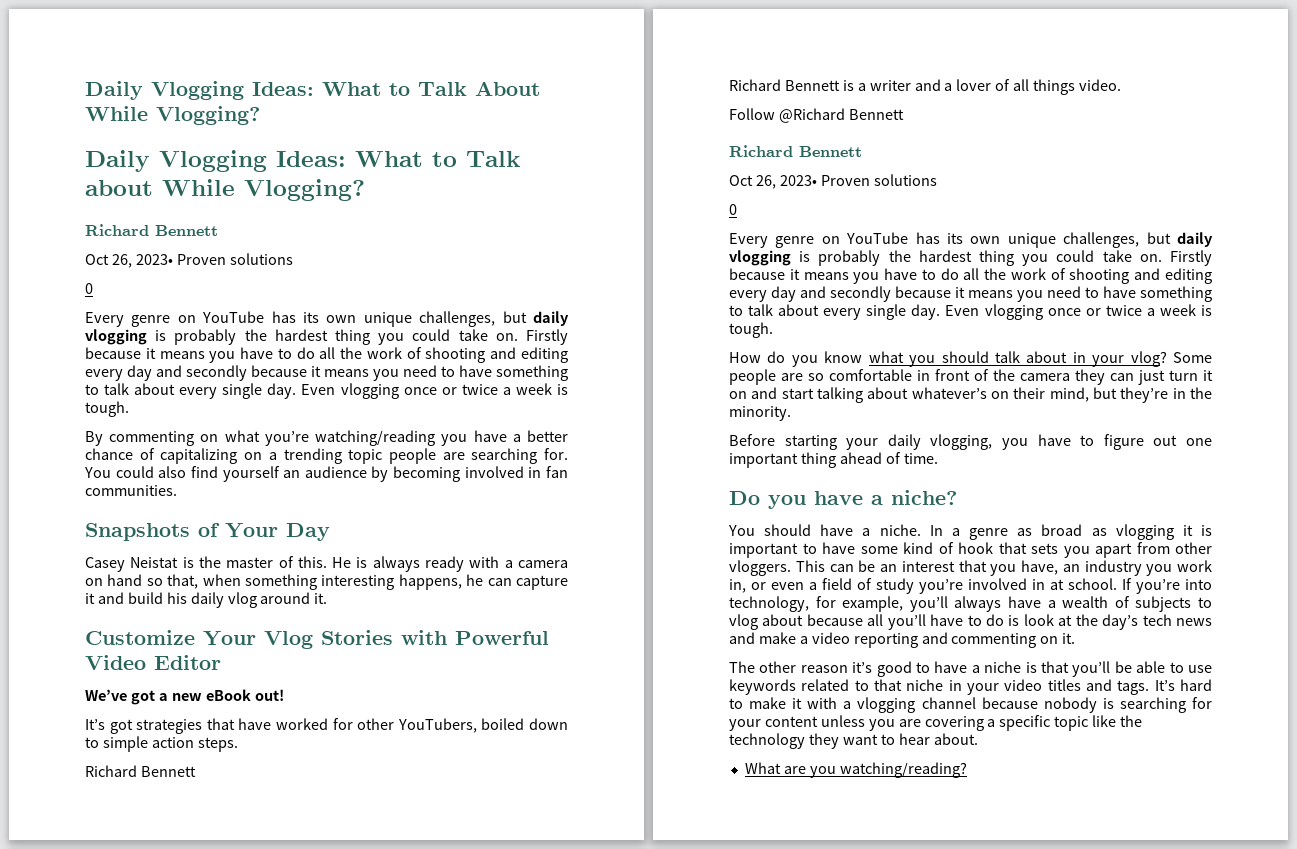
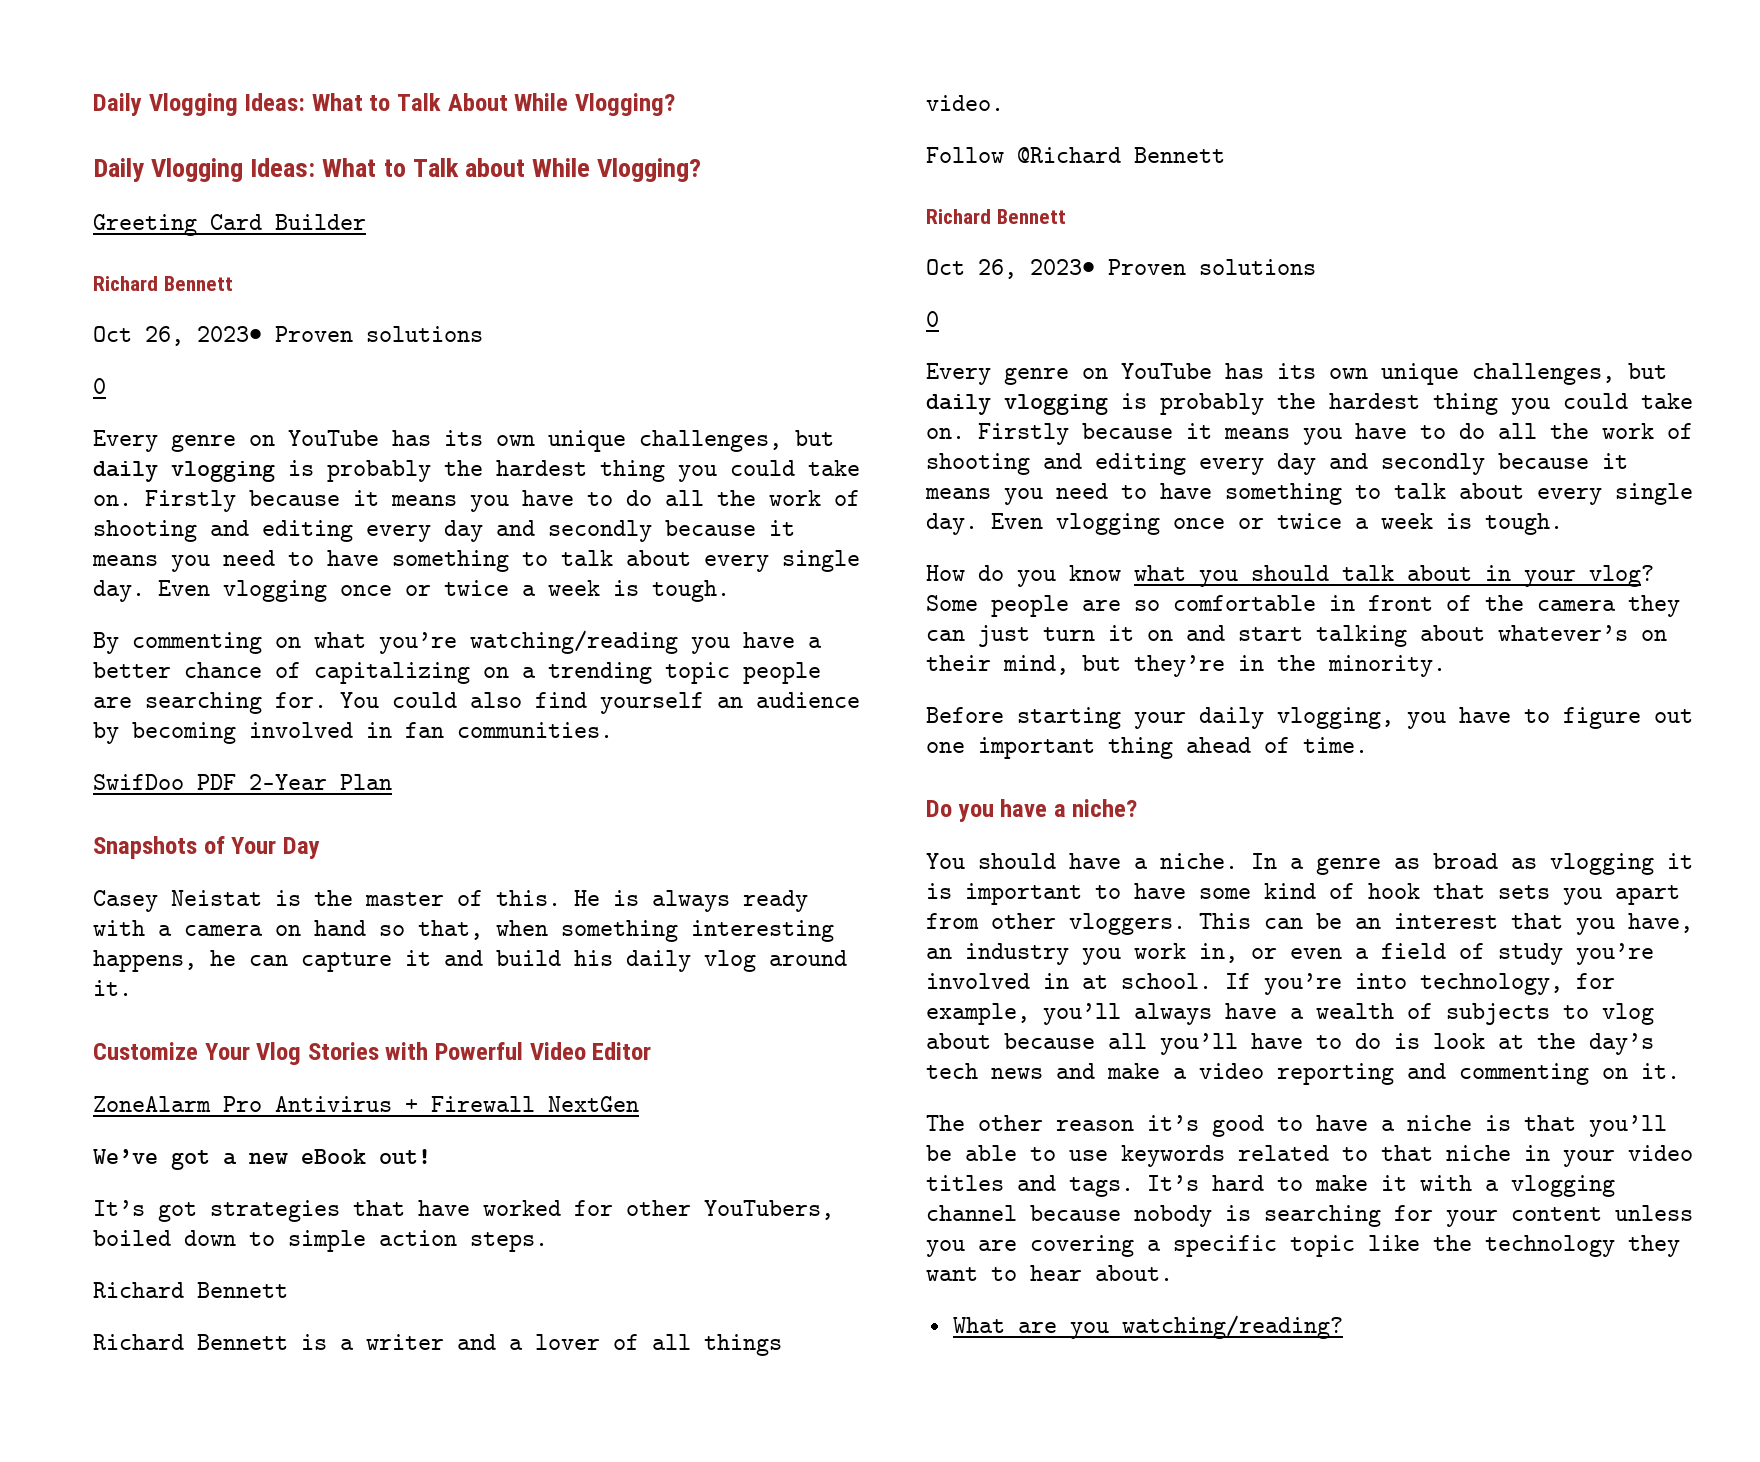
(365, 190) none -> [93,214,366,236] // Greeting Card Builder
(177, 490) none -> [93,774,392,790] // SwifDoo PDF 2-Year Plan
(221, 662) none -> [93,1096,639,1112] // ZoneAlarm Pro Antivirus + Firewall NextGen

